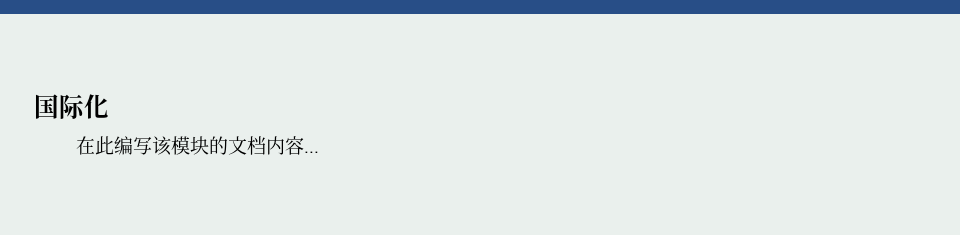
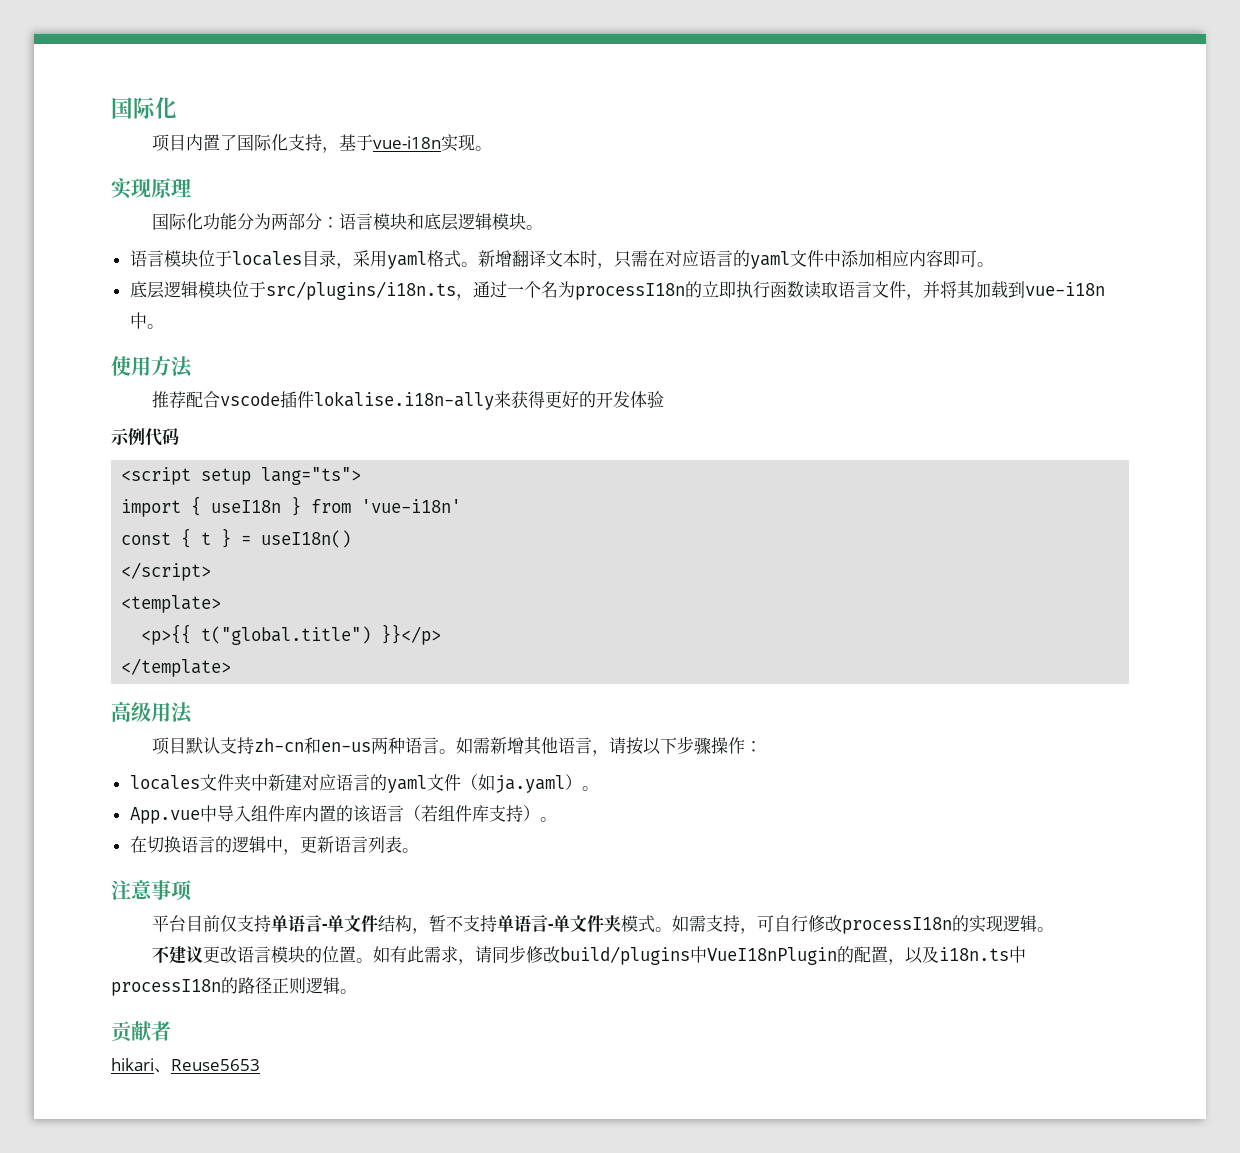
[75,136,319,156] 在此编写该模块的文档内容... -> [151,134,492,153] [111,178,191,199] [151,213,543,231] [129,250,994,269] [129,280,1105,300] [129,312,164,329] [111,356,193,378] [151,391,664,410] [111,428,179,446] [121,467,362,485] [121,496,462,517] [121,528,352,548] [121,562,212,581] [121,595,222,613] [141,624,442,645] [121,658,232,677] [111,702,193,724] [151,736,762,756] [129,774,599,793] [129,805,557,824] [129,836,419,855] [111,880,192,901] [151,915,1054,934] [151,945,1026,965] [111,977,357,996] [111,1021,171,1043] [111,1058,260,1073] 项目内置了国际化支持，基于vue-i18n实现。 // 实现原理 // 国际化功能分为两部分：语言模块和底层逻辑模块。 // 语言模块位于locales目录，采用yaml格式。新增翻译文本时，只需在对应语言的yaml文件中添加相应内容即可。 // 底层逻辑模块位于src/plugins/i18n.ts，通过一个名为processI18n的立即执行函数读取语言文件，并将其加载到vue-i18n中。 // 使用方法 // 推荐配合vscode插件lokalise.i18n-ally来获得更好的开发体验 // 示例代码 // <script setup lang="ts"> // import { useI18n } from 'vue-i18n' // const { t } = useI18n() // </script> // <template> // <p>{{ t("global.title") }}</p> // </template> // 高级用法 // 项目默认支持zh-cn和en-us两种语言。如需新增其他语言，请按以下步骤操作： // locales文件夹中新建对应语言的yaml文件（如ja.yaml）。 // App.vue中导入组件库内置的该语言（若组件库支持）。 // 在切换语言的逻辑中，更新语言列表。 // 注意事项 // 平台目前仅支持单语言-单文件结构，暂不支持单语言-单文件夹模式。如需支持，可自行修改processI18n的实现逻辑。 // 不建议更改语言模块的位置。如有此需求，请同步修改build/plugins中VueI18nPlugin的配置，以及i18n.ts中processI18n的路径正则逻辑。 // 贡献者 // hikari、Reuse5653

